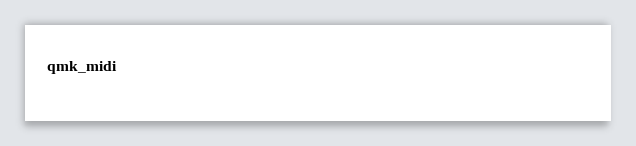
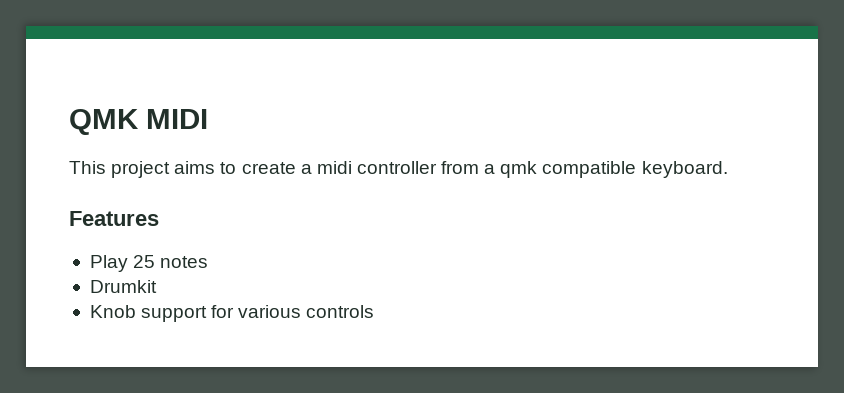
[47,61,117,74] qmk_midi -> [69,109,208,135] [69,161,728,178] [69,211,159,226] [89,255,209,272] [89,280,157,293] [89,305,375,322] QMK MIDI // This project aims to create a midi controller from a qmk compatible keyboard. // Features // Play 25 notes // Drumkit // Knob support for various controls

